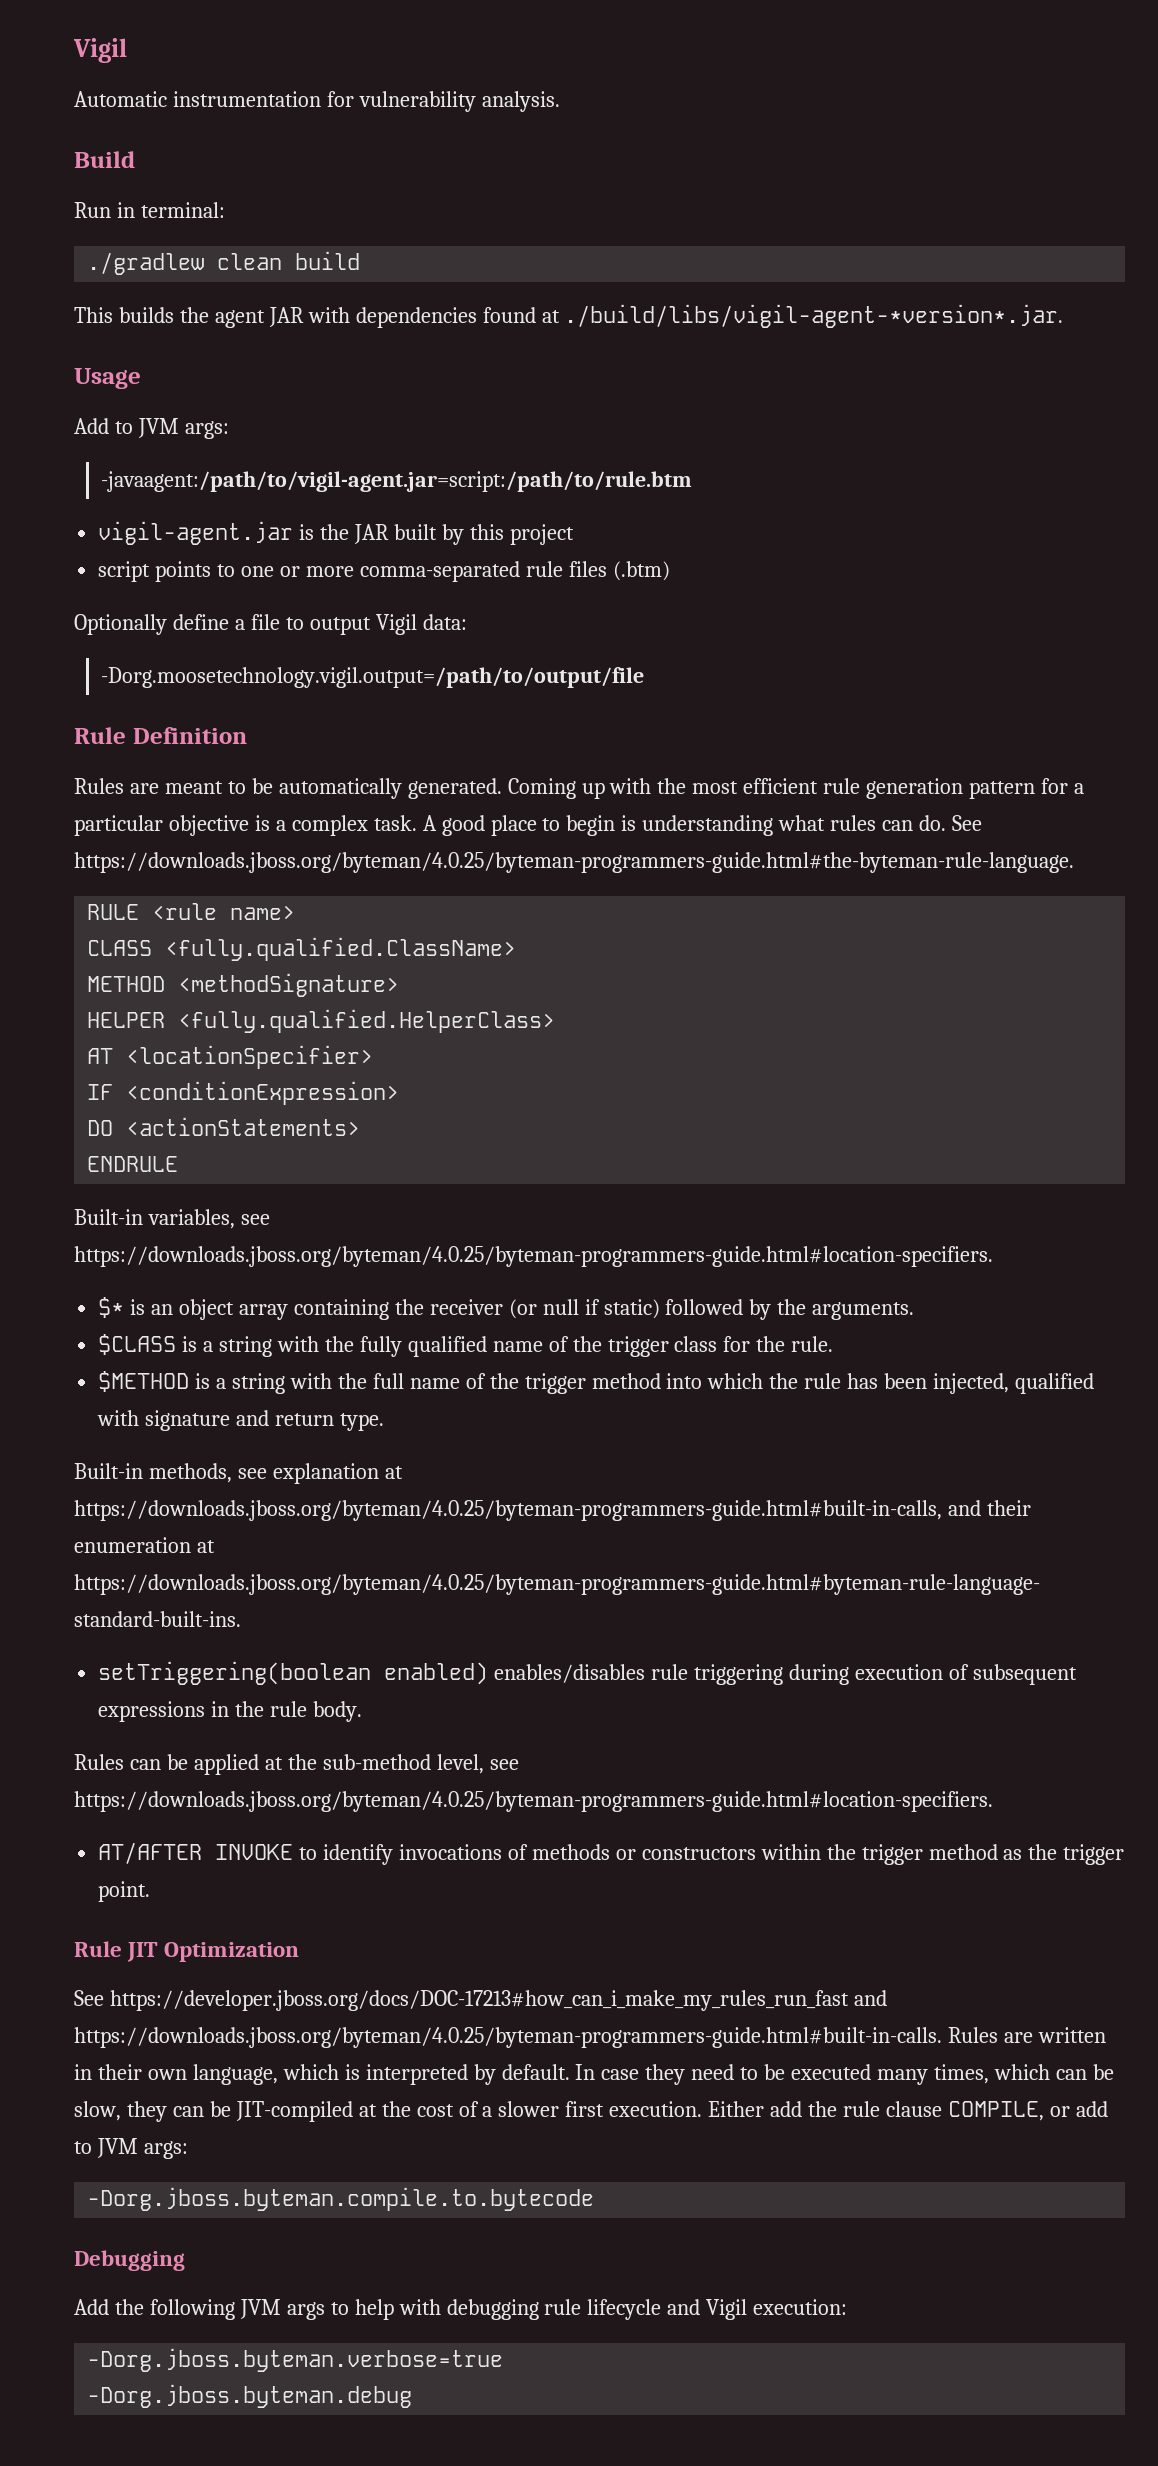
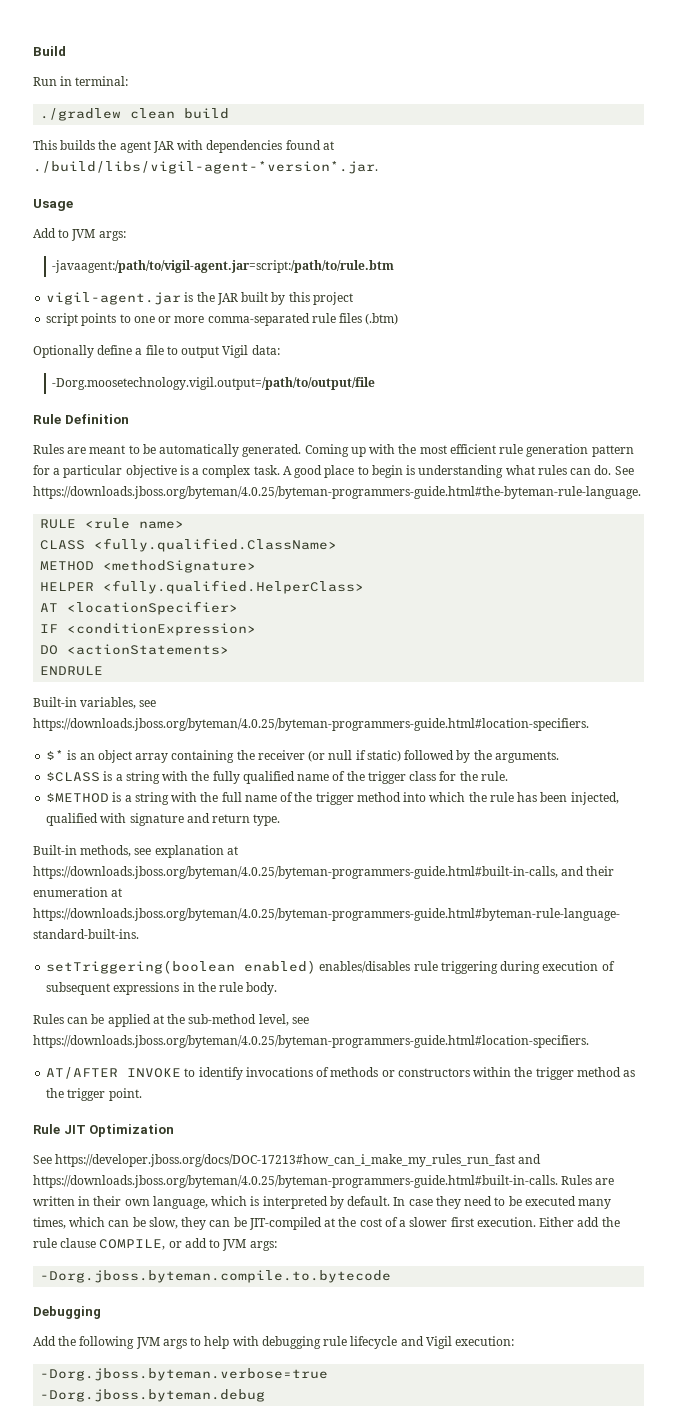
[73,38,127,63] [74,91,560,112] Vigil // Automatic instrumentation for vulnerability analysis. // -> (33, 51) none

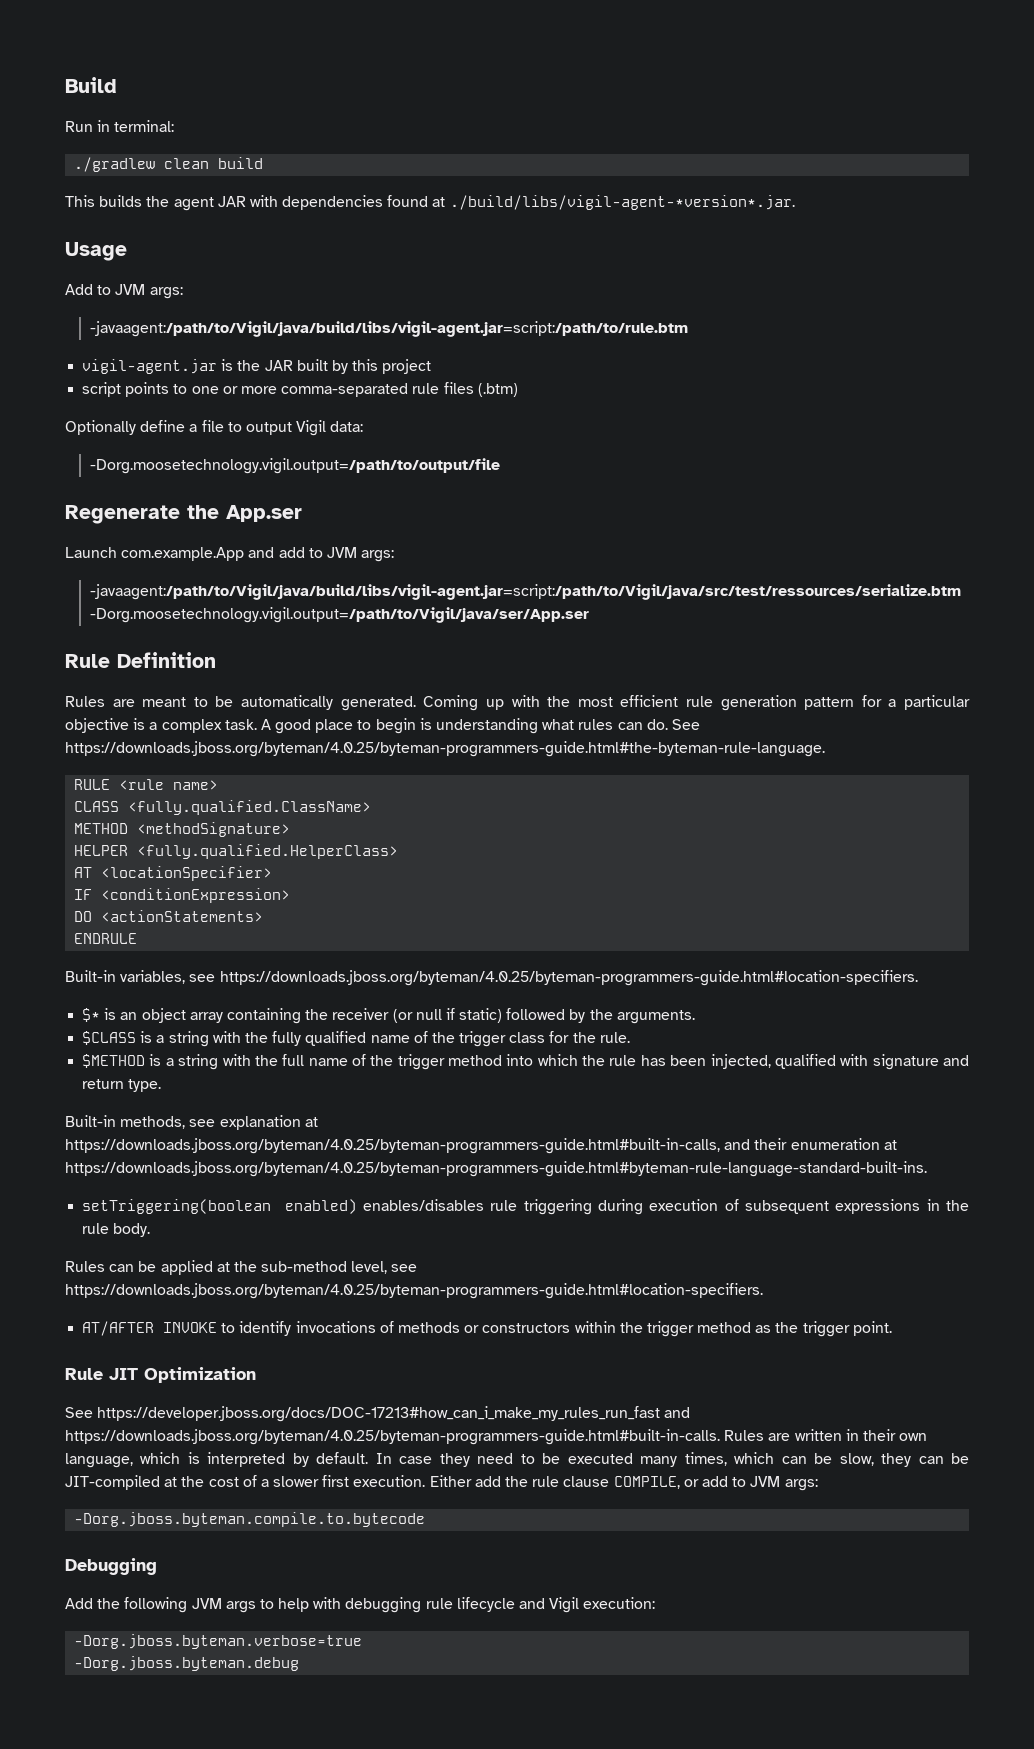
[51,260,394,273] -javaagent:/path/to/vigil-agent.jar=script:/path/to/rule.btm -> [89,321,688,337] -javaagent:/path/to/Vigil/java/build/libs/vigil-agent.jar=script:/path/to/rule.btm
(375, 383) none -> [65,505,302,524] [65,547,395,562] [89,584,961,600] [89,607,589,623] // Regenerate the App.ser // Launch com.example.App and add to JVM args: // -javaagent:/path/to/Vigil/java/build/libs/vigil-agent.jar=script:/path/to/Vigil/java/src/test/ressources/serialize.btm -Dorg.moosetechnology.vigil.output=/path/to/Vigil/java/ser/App.ser

